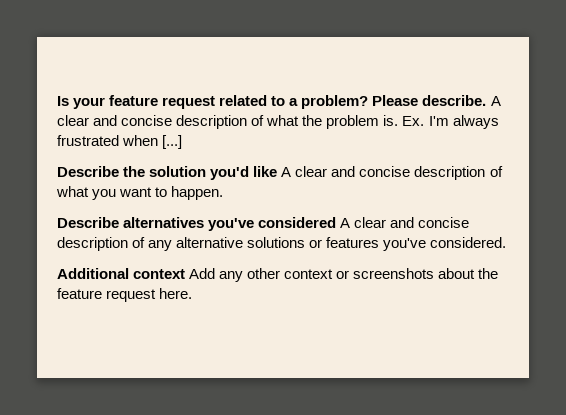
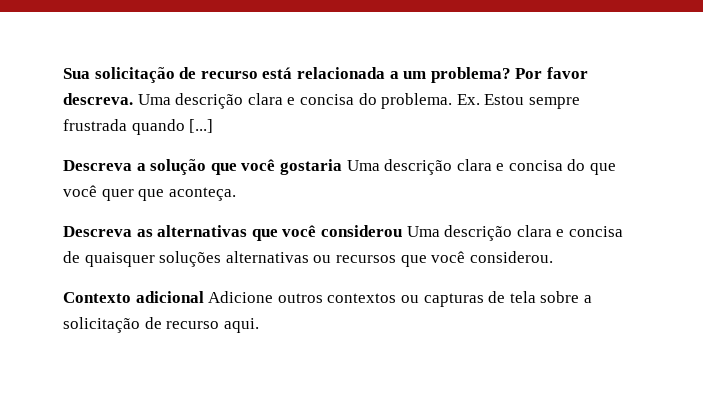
[57,95,501,109] [57,115,499,129] [57,135,183,149] [57,166,503,180] [56,186,224,200] [57,217,470,231] [57,237,507,251] [57,268,499,282] [57,288,193,302] Is your feature request related to a problem? Please describe. A clear and concise description of what the problem is. Ex. I'm always frustrated when [...] // Describe the solution you'd like A clear and concise description of what you want to happen. // Describe alternatives you've considered A clear and concise description of any alternative solutions or features you've considered. // Additional context Add any other context or screenshots about the feature request here. -> [63,67,588,83] [63,93,580,109] [63,119,214,135] [63,159,617,175] [63,185,236,201] [63,225,623,241] [63,251,553,267] [63,291,592,307] [63,317,259,333] Sua solicitação de recurso está relacionada a um problema? Por favor descreva. Uma descrição clara e concisa do problema. Ex. Estou sempre frustrada quando [...] // Descreva a solução que você gostaria Uma descrição clara e concisa do que você quer que aconteça. // Descreva as alternativas que você considerou Uma descrição clara e concisa de quaisquer soluções alternativas ou recursos que você considerou. // Contexto adicional Adicione outros contextos ou capturas de tela sobre a solicitação de recurso aqui.

